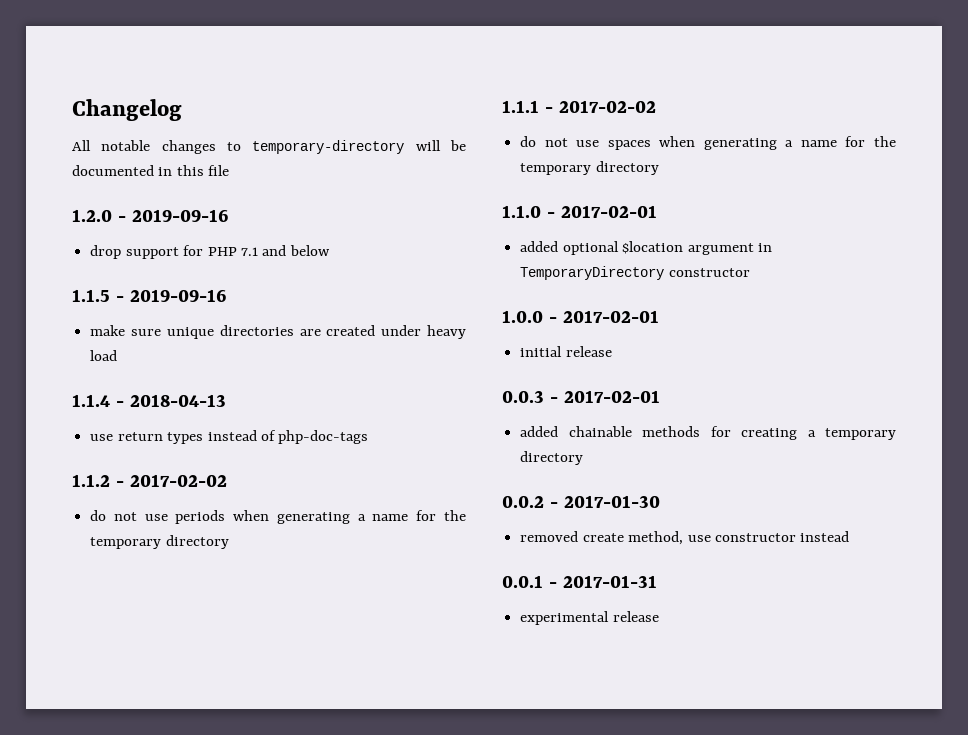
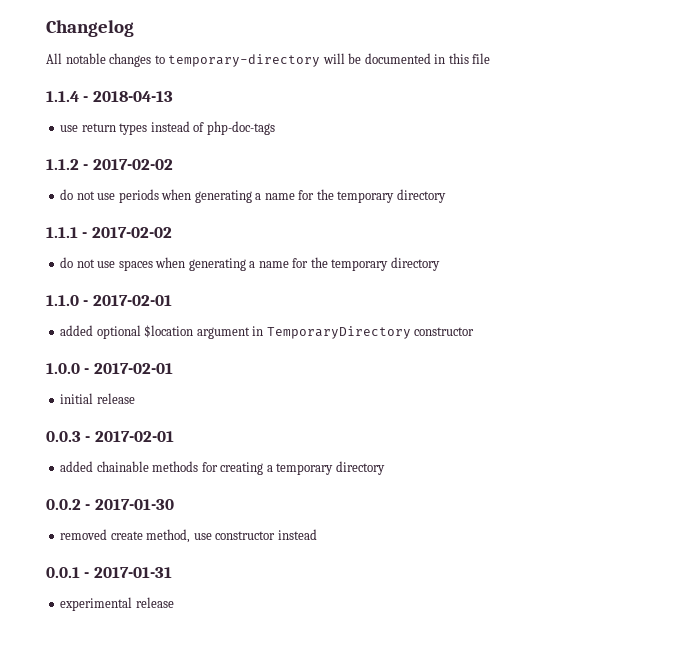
[72,209,228,222] [90,245,330,259] [72,289,226,302] [90,325,466,339] [90,350,118,361] // 1.2.0 - 2019-09-16 // drop support for PHP 7.1 and below // 1.1.5 - 2019-09-16 // make sure unique directories are created under heavy load -> (491, 58) none

